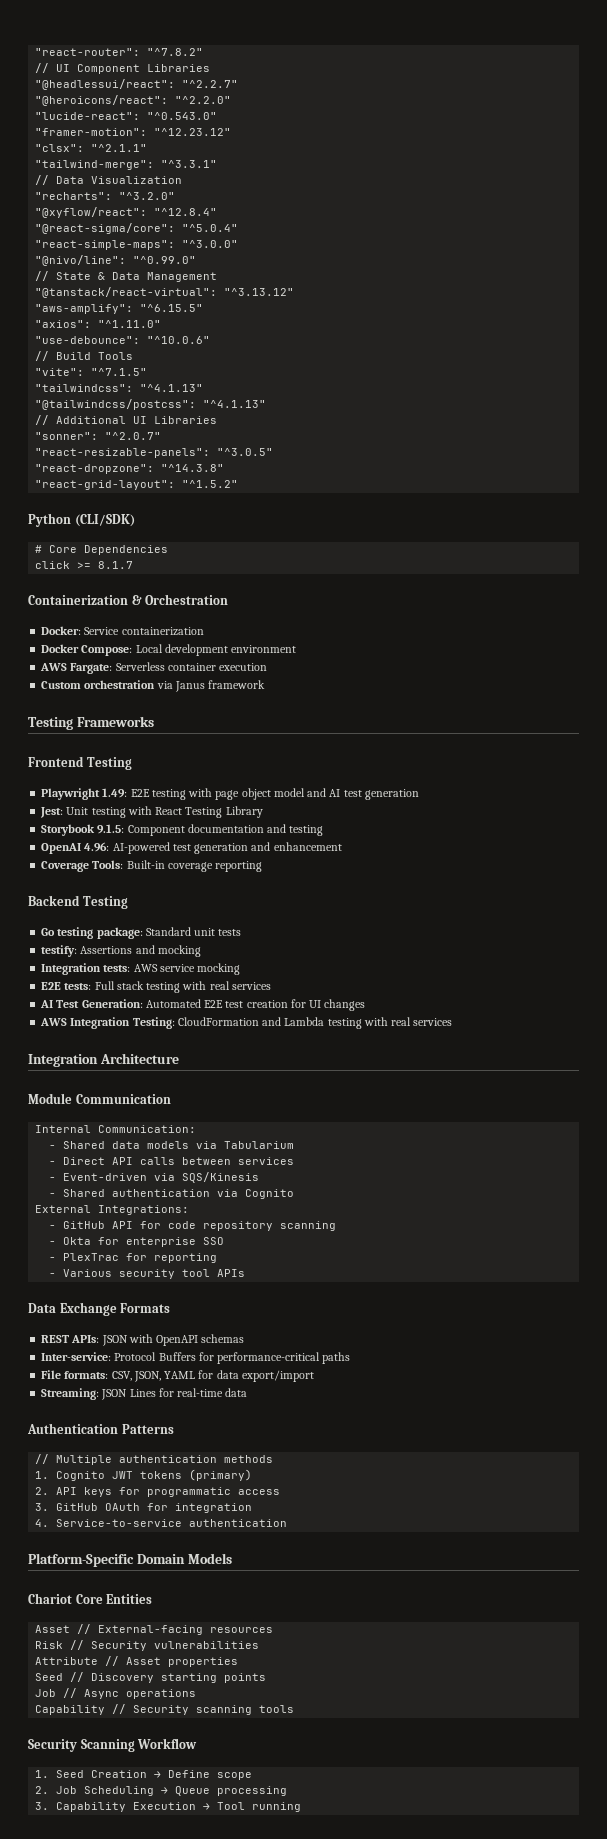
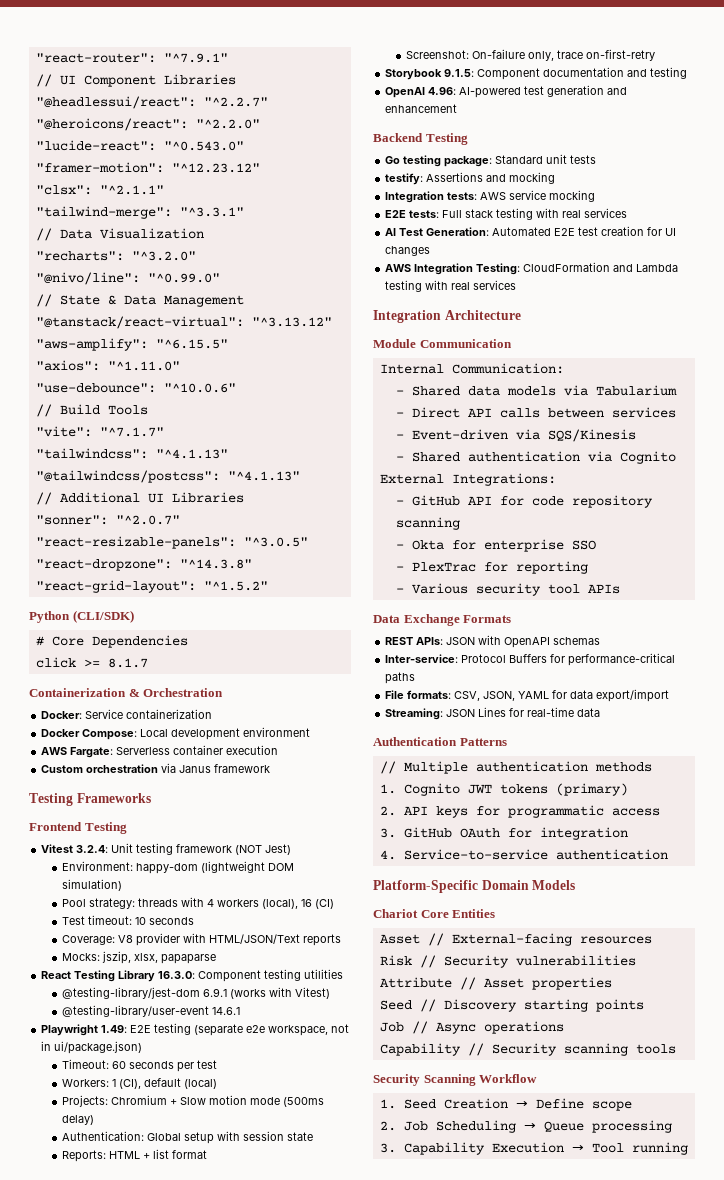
[147,48,204,56] "^7.8.2" -> [163,53,228,63] "^7.9.1"
[35,207,218,218] [35,223,239,234] [35,240,239,250] // "@xyflow/react": "^12.8.4" // "@react-sigma/core": "^5.0.4" // "react-simple-maps": "^3.0.0" -> (196, 256) none
[91,368,148,376] "^7.1.5" -> [99,427,164,437] "^7.1.7"
[41,788,419,800] [40,806,263,818] Playwright 1.49: E2E testing with page object model and AI test generation // Jest: Unit testing with React Testing Library -> [41,843,292,855] [62,861,295,874] [62,879,123,891] [62,897,335,909] [62,915,195,925] [62,933,342,946] [62,951,217,964] [41,969,344,982] [62,987,331,999] [62,1005,241,1017] [41,1023,350,1036] [41,1041,143,1054] [62,1059,218,1072] [62,1078,218,1089] [62,1095,325,1107] [62,1115,95,1125] [62,1131,314,1144] [62,1149,208,1162] [406,49,656,61] Vitest 3.2.4: Unit testing framework (NOT Jest) // Environment: happy-dom (lightweight DOM simulation) // Pool strategy: threads with 4 workers (local), 16 (CI) // Test timeout: 10 seconds // Coverage: V8 provider with HTML/JSON/Text reports // Mocks: jszip, xlsx, papaparse // React Testing Library 16.3.0: Component testing utilities // @testing-library/jest-dom 6.9.1 (works with Vitest) // @testing-library/user-event 14.6.1 // Playwright 1.49: E2E testing (separate e2e workspace, not in ui/package.json) // Timeout: 60 seconds per test // Workers: 1 (CI), default (local) // Projects: Chromium + Slow motion mode (500ms delay) // Authentication: Global setup with session state // Reports: HTML + list format // Screenshot: On-failure only, trace on-first-retry
[41,860,263,872] // Coverage Tools: Built-in coverage reporting -> (458, 108) none

